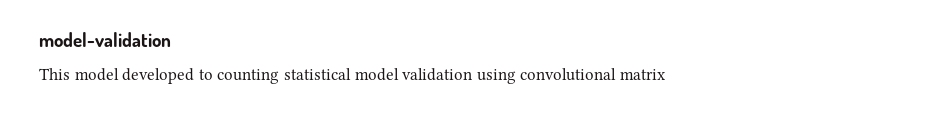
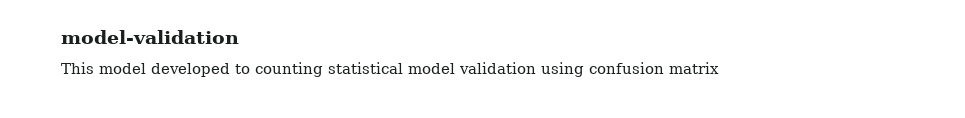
[520,68,617,81] convolutional -> [589,62,664,74] confusion

